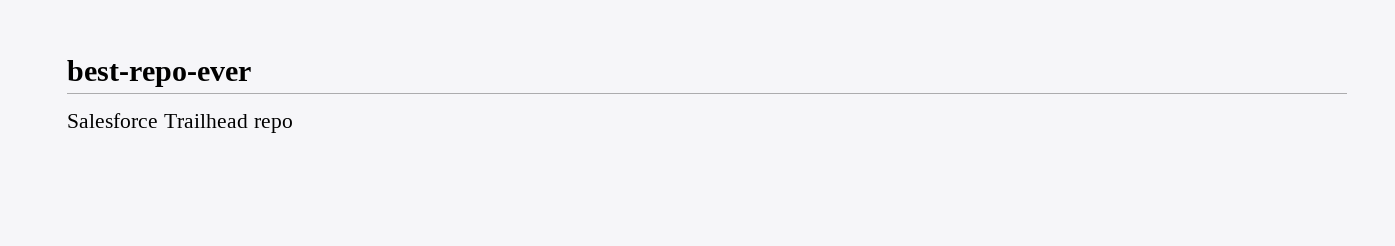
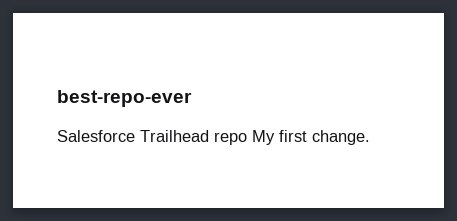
(293, 125) none -> [252,130,370,145] My first change.

